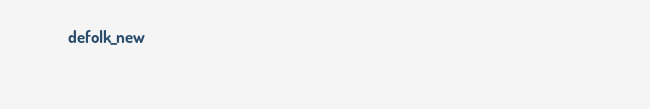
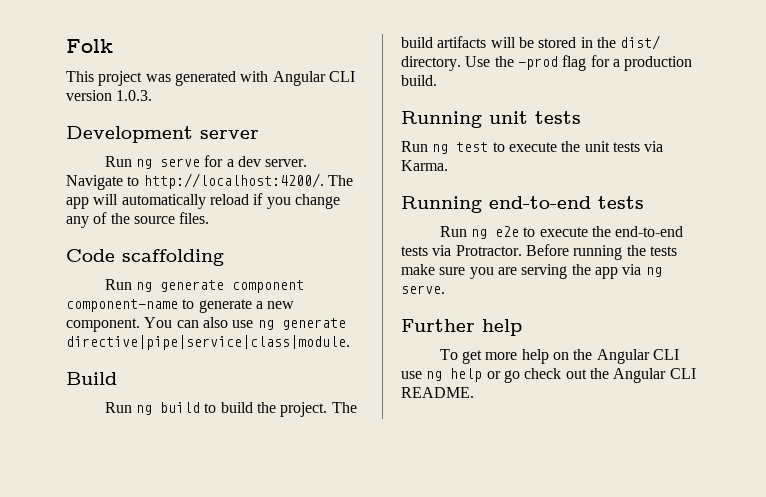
[68,30,145,45] defolk_new -> [66,39,113,53] [66,71,355,86] [66,90,153,101] [66,126,259,143] [104,155,308,169] [66,173,353,190] [66,193,340,209] [66,212,210,228] [66,249,224,266] [104,279,304,293] [66,299,295,313] [66,317,346,332] [66,335,350,350] [66,372,117,385] [104,402,357,417] [401,35,661,50] [401,55,693,71] [401,75,437,86] [401,111,581,128] [401,141,664,154] [401,160,448,171] [401,196,644,213] [439,226,684,239] [401,244,677,260] [401,264,662,279] [401,285,445,294] [401,319,522,336] [439,349,679,364] [401,368,696,383] [401,387,474,398] Folk // This project was generated with Angular CLI version 1.0.3. // Development server // Run ng serve for a dev server. Navigate to http://localhost:4200/. The app will automatically reload if you change any of the source files. // Code scaffolding // Run ng generate component component-name to generate a new component. You can also use ng generate directive|pipe|service|class|module. // Build // Run ng build to build the project. The build artifacts will be stored in the dist/ directory. Use the -prod flag for a production build. // Running unit tests // Run ng test to execute the unit tests via Karma. // Running end-to-end tests // Run ng e2e to execute the end-to-end tests via Protractor. Before running the tests make sure you are serving the app via ng serve. // Further help // To get more help on the Angular CLI use ng help or go check out the Angular CLI README.

